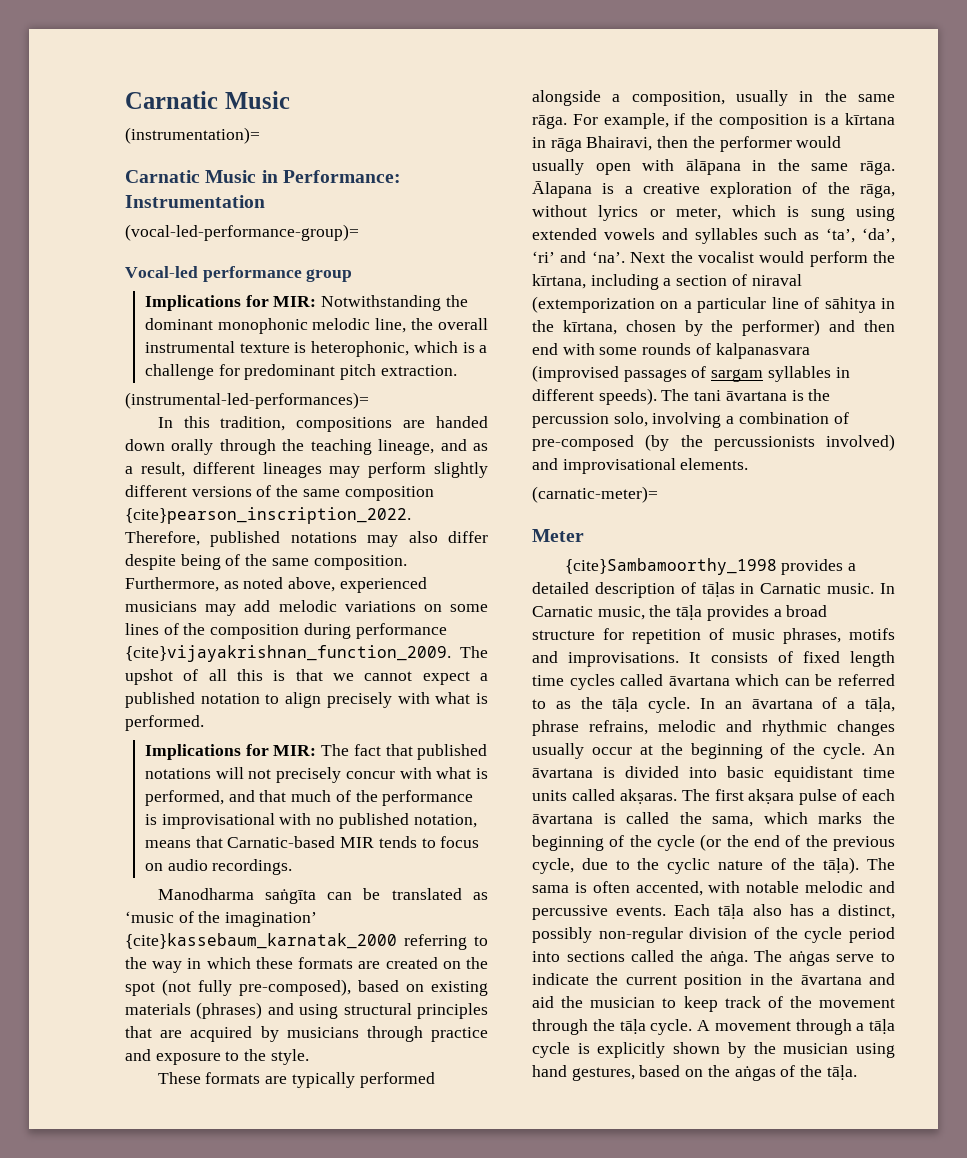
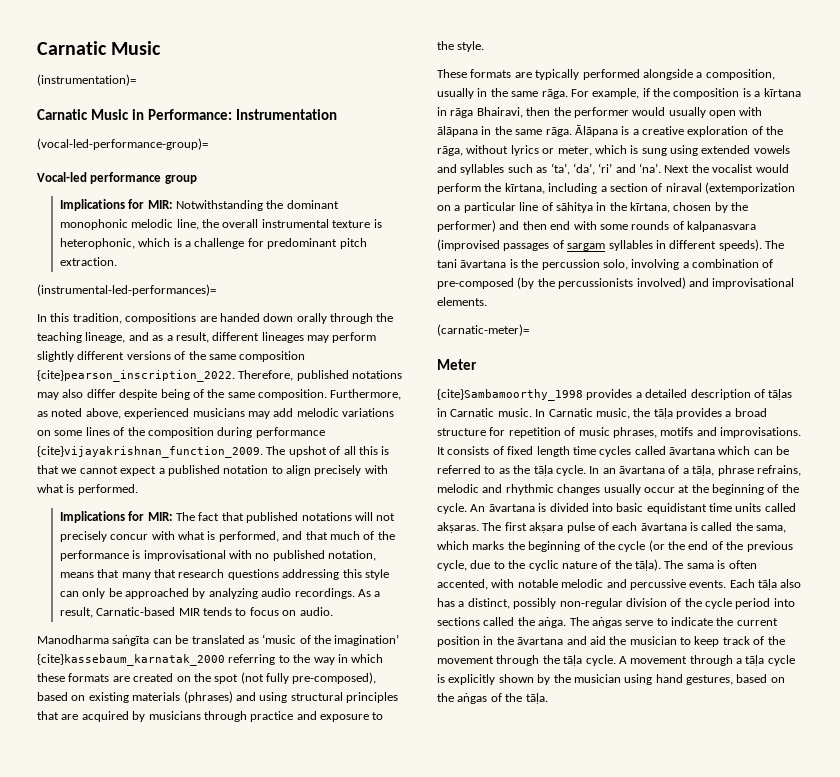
(223, 842) none -> [121,569,389,580] [59,588,381,599] [59,607,93,618] many that research questions addressing this style can only be approached by analyzing audio recordings. As a result,
[167,859,293,875] audio recordings. -> [299,607,333,616] audio.
[532,181,592,198] Ālapana -> [574,125,618,137] Ālāpana

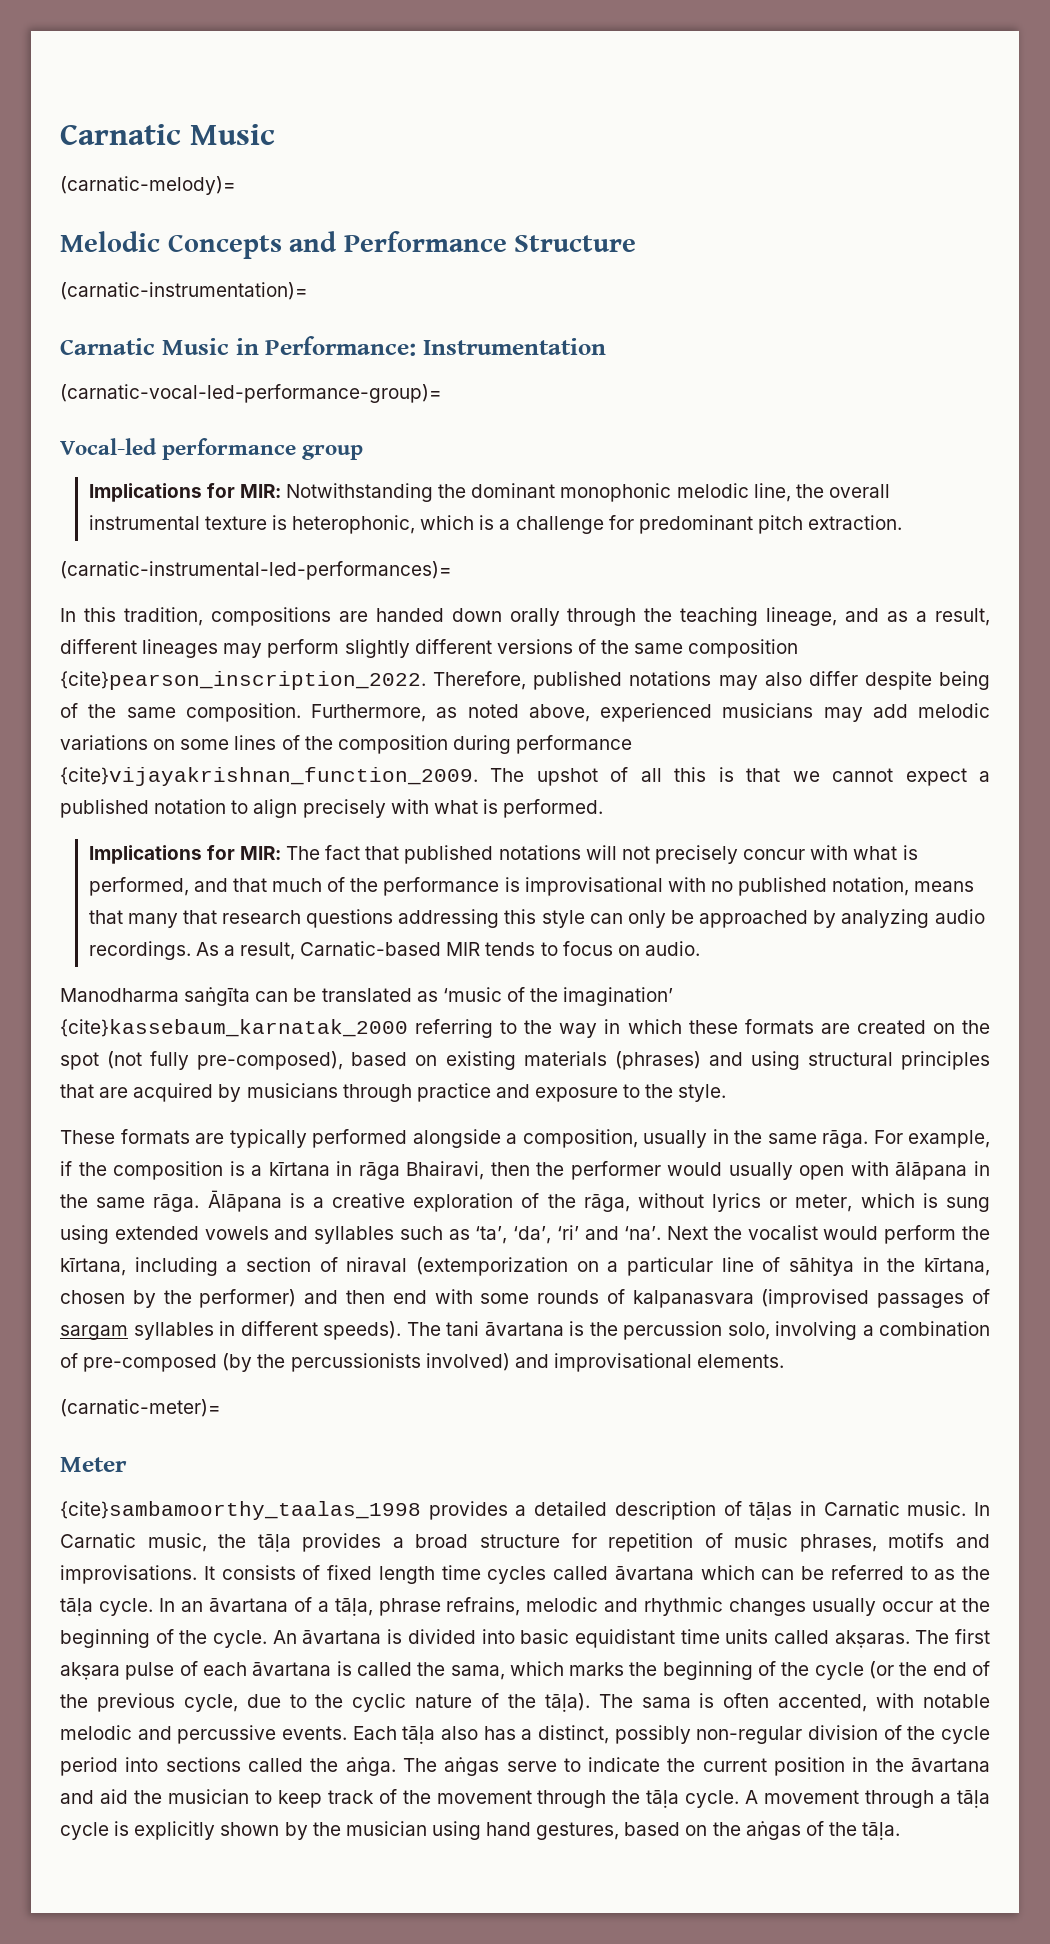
[37,74,136,86] (instrumentation)= -> [60,176,236,195] [60,231,637,259] [60,282,308,300] (carnatic-melody)= // Melodic Concepts and Performance Structure // (carnatic-instrumentation)=
[37,138,208,150] (vocal-led-performance-group)= -> [60,384,442,403] (carnatic-vocal-led-performance-group)=
[37,284,216,296] (instrumental-led-performances)= -> [60,561,452,580] (carnatic-instrumental-led-performances)=
[437,389,583,401] {cite}Sambamoorthy_1998 -> [60,1501,421,1520] {cite}sambamoorthy_taalas_1998

